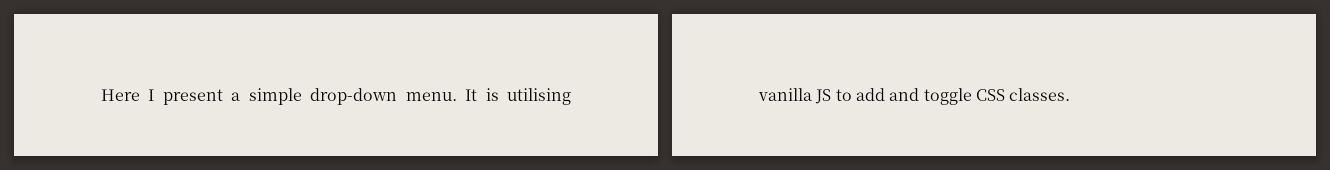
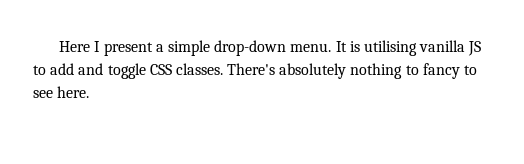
(1071, 94) none -> [227,63,478,79] [33,86,90,98] There's absolutely nothing to fancy to see here.

